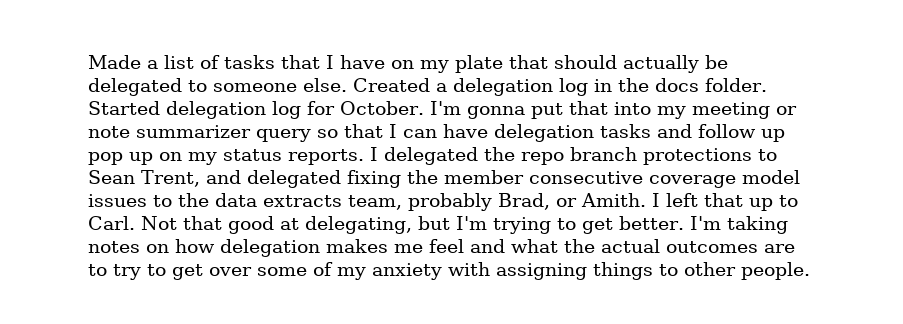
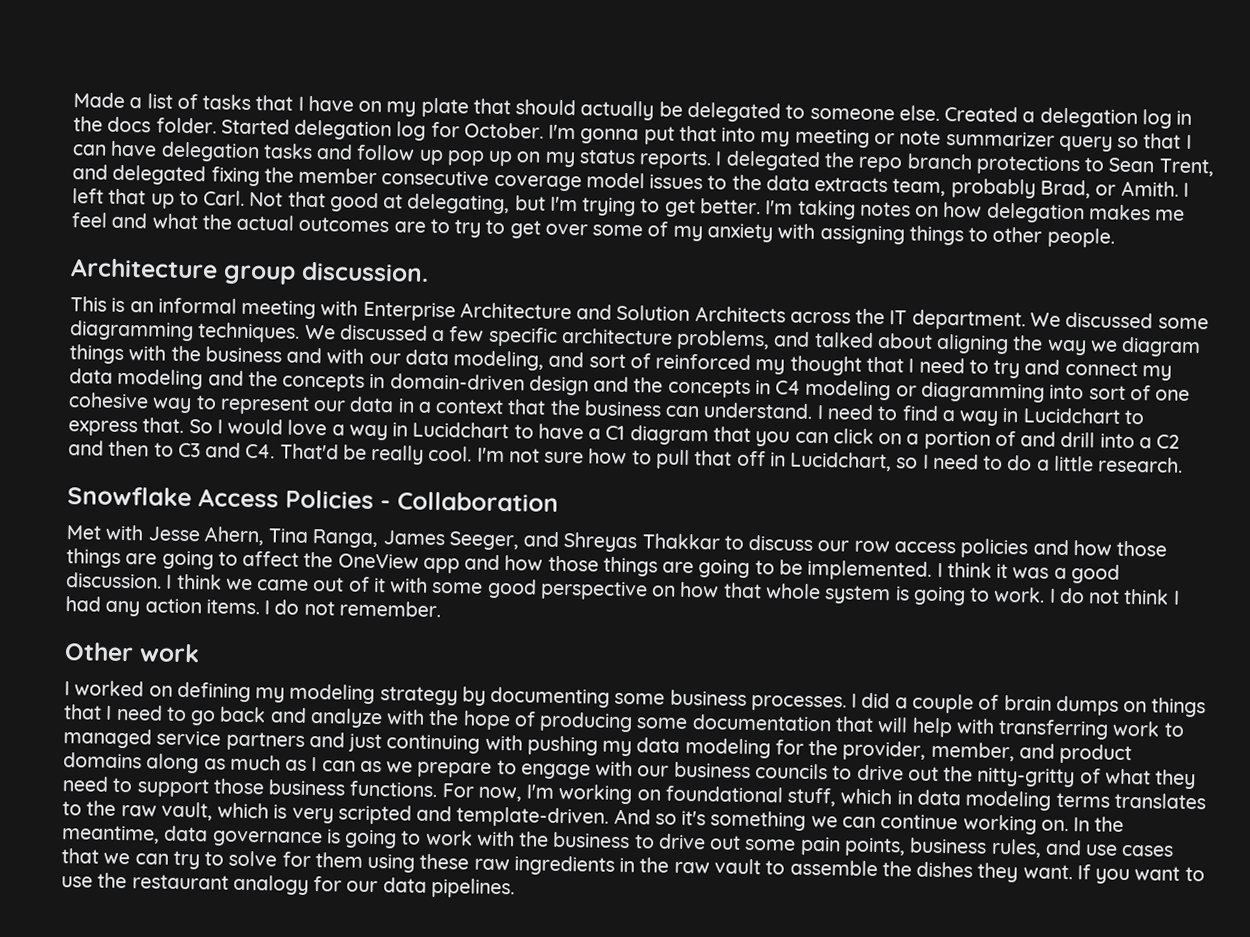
(810, 271) none -> [70,258,429,285] [70,296,1209,331] [69,320,1202,358] [69,344,1172,381] [69,368,1191,403] [68,392,1144,426] [68,417,1181,450] [68,440,1184,473] [67,486,559,512] [66,524,1168,559] [66,548,1120,584] [66,572,1180,606] [65,596,441,618] [64,642,200,663] [64,680,1207,718] [63,704,1185,740] [63,728,1133,765] [63,752,1197,790] [62,776,1206,811] [62,800,1125,835] [61,825,1175,858] [61,848,1205,885] [61,872,515,899] // Architecture group discussion. // This is an informal meeting with Enterprise Architecture and Solution Architects across the IT department. We discussed some diagramming techniques. We discussed a few specific architecture problems, and talked about aligning the way we diagram things with the business and with our data modeling, and sort of reinforced my thought that I need to try and connect my data modeling and the concepts in domain-driven design and the concepts in C4 modeling or diagramming into sort of one cohesive way to represent our data in a context that the business can understand. I need to find a way in Lucidchart to express that. So I would love a way in Lucidchart to have a C1 diagram that you can click on a portion of and drill into a C2 and then to C3 and C4. That'd be really cool. I'm not sure how to pull that off in Lucidchart, so I need to do a little research. // Snowflake Access Policies - Collaboration // Met with Jesse Ahern, Tina Ranga, James Seeger, and Shreyas Thakkar to discuss our row access policies and how those things are going to affect the OneView app and how those things are going to be implemented. I think it was a good discussion. I think we came out of it with some good perspective on how that whole system is going to work. I do not think I had any action items. I do not remember. // Other work // I worked on defining my modeling strategy by documenting some business processes. I did a couple of brain dumps on things that I need to go back and analyze with the hope of producing some documentation that will help with transferring work to managed service partners and just continuing with pushing my data modeling for the provider, member, and product domains along as much as I can as we prepare to engage with our business councils to drive out the nitty-gritty of what they need to support those business functions. For now, I'm working on foundational stuff, which in data modeling terms translates to the raw vault, which is very scripted and template-driven. And so it's something we can continue working on. In the meantime, data governance is going to work with the business to drive out some pain points, business rules, and use cases that we can try to solve for them using these raw ingredients in the raw vault to assemble the dishes they want. If you want to use the restaurant analogy for our data pipelines.

